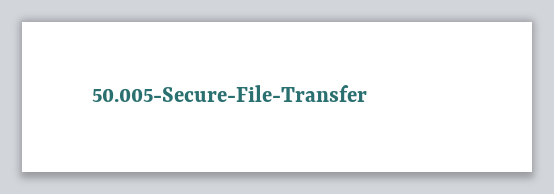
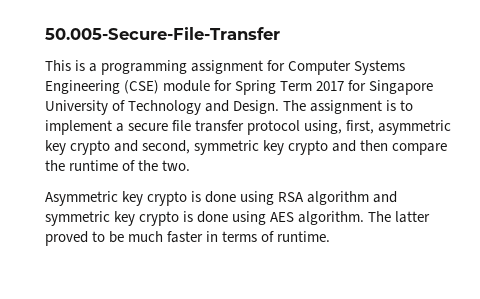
(367, 93) none -> [45,60,406,75] [45,80,434,95] [45,100,414,115] [45,120,452,135] [45,140,448,155] [45,160,191,171] [45,191,398,206] [45,211,431,226] [45,231,331,246] // This is a programming assignment for Computer Systems Engineering (CSE) module for Spring Term 2017 for Singapore University of Technology and Design. The assignment is to implement a secure file transfer protocol using, first, asymmetric key crypto and second, symmetric key crypto and then compare the runtime of the two. // Asymmetric key crypto is done using RSA algorithm and symmetric key crypto is done using AES algorithm. The latter proved to be much faster in terms of runtime.

